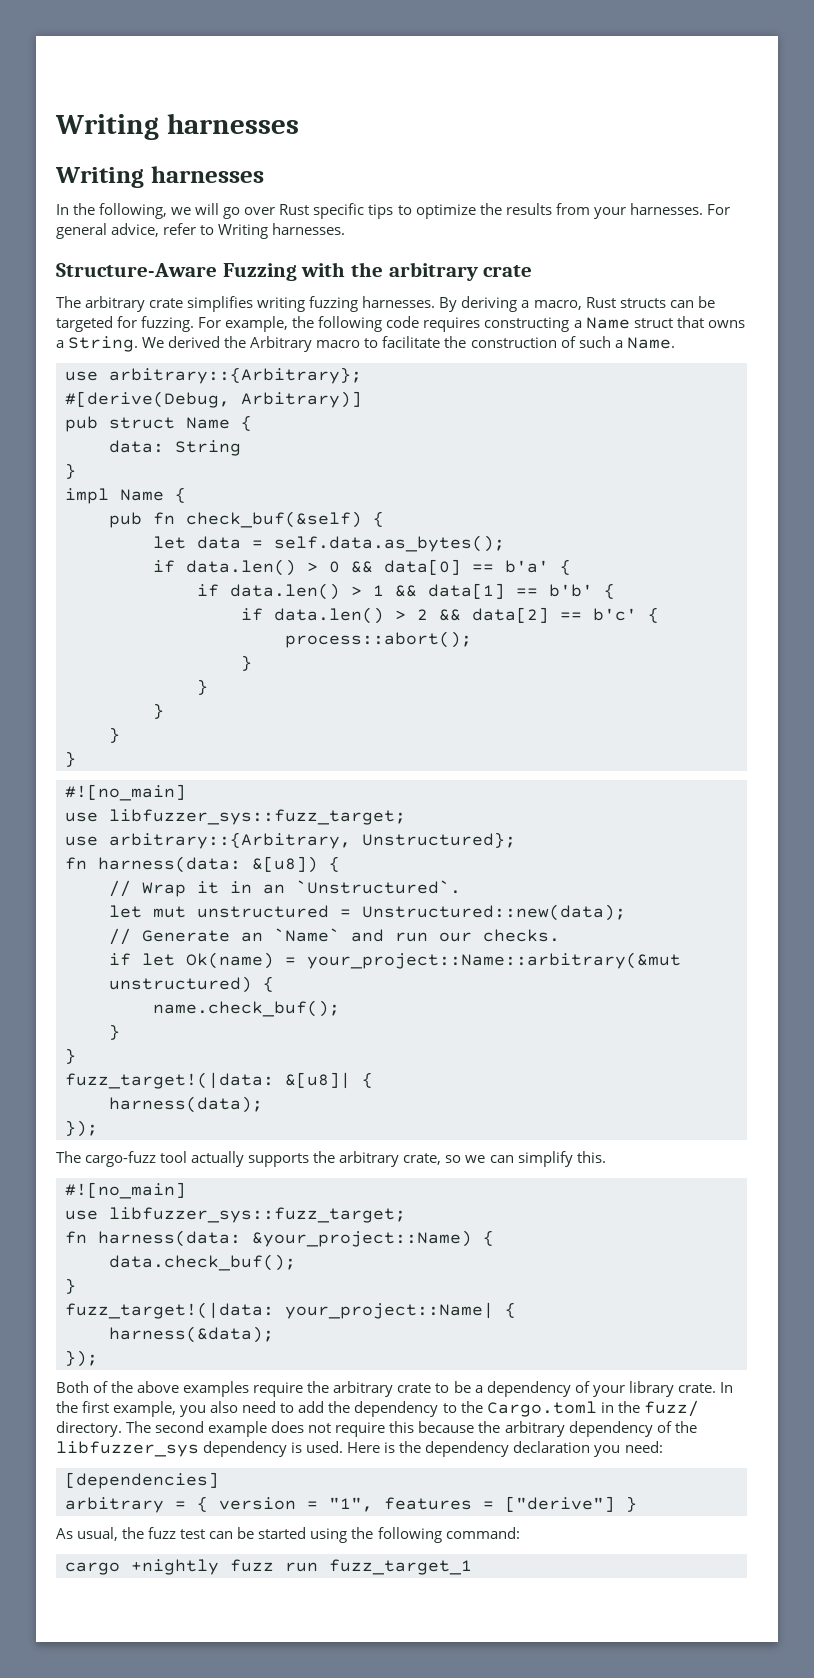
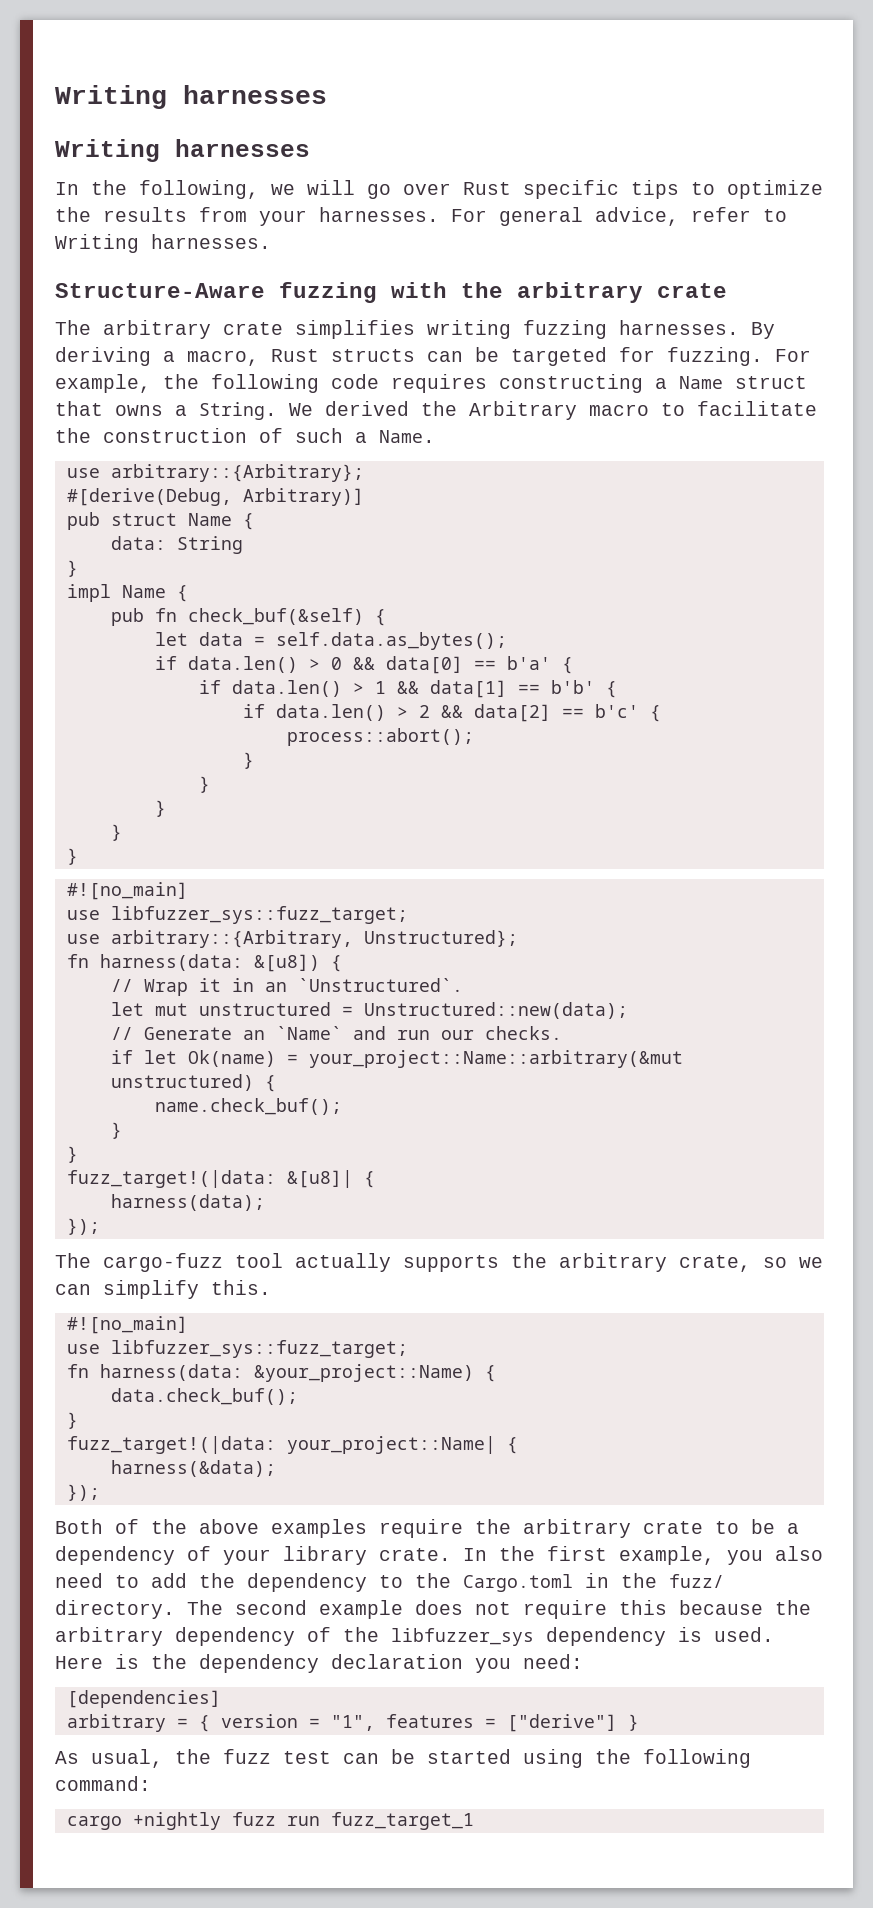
[222,263,297,281] Fuzzing -> [279,282,377,303] fuzzing

